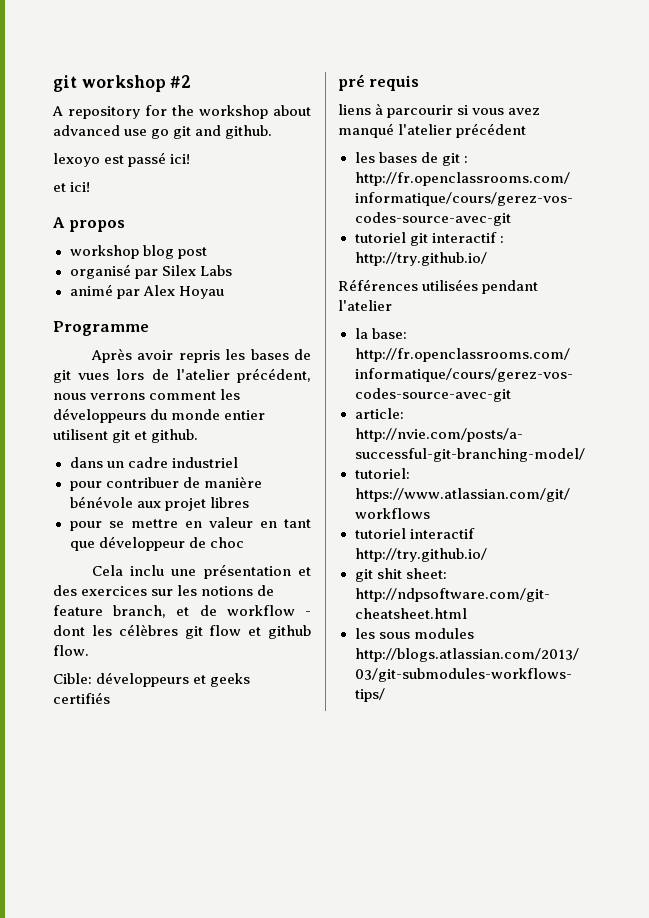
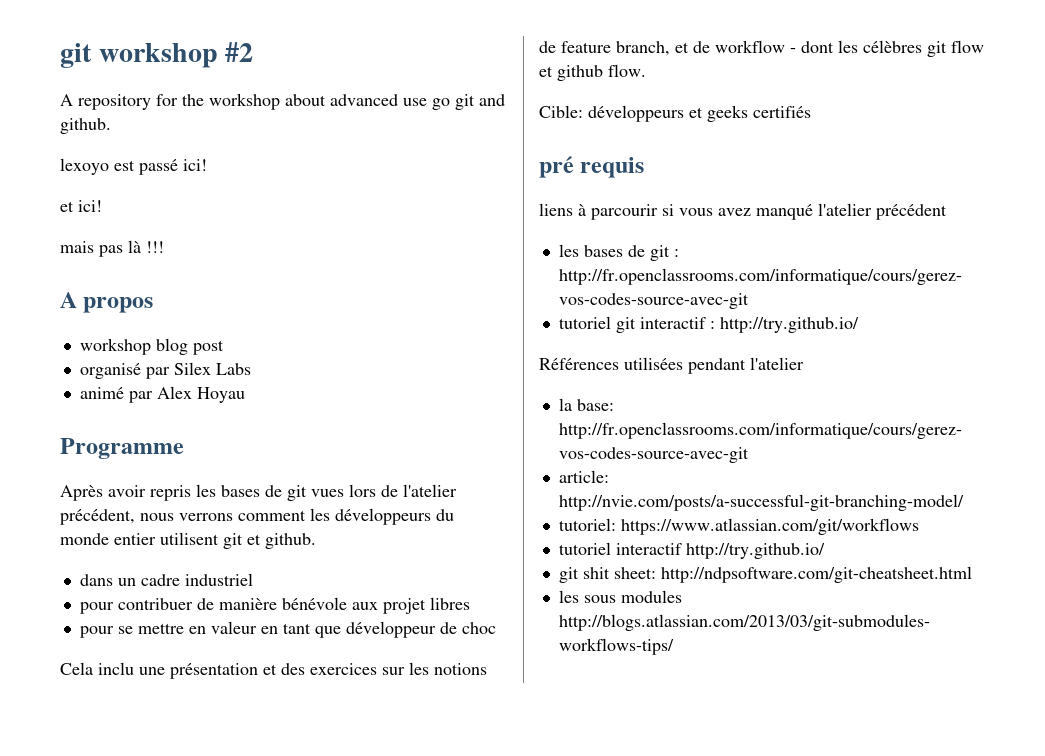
(91, 187) none -> [60,240,164,257] // mais pas là !!!

